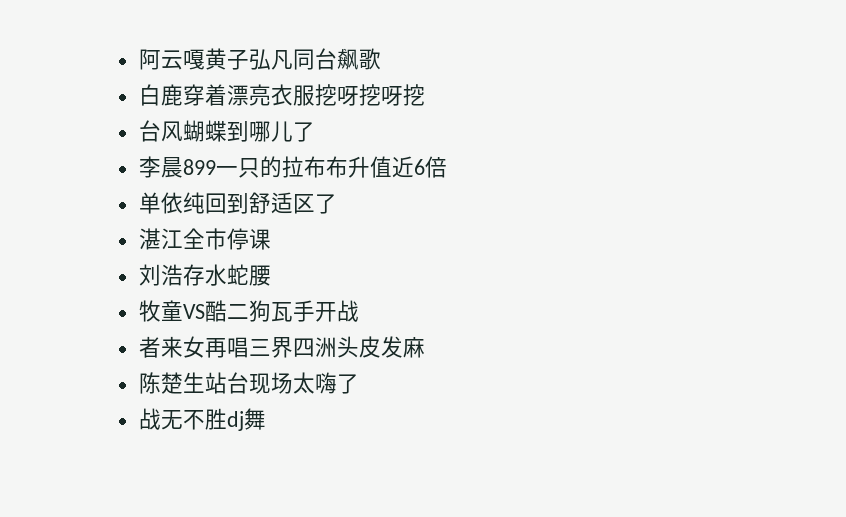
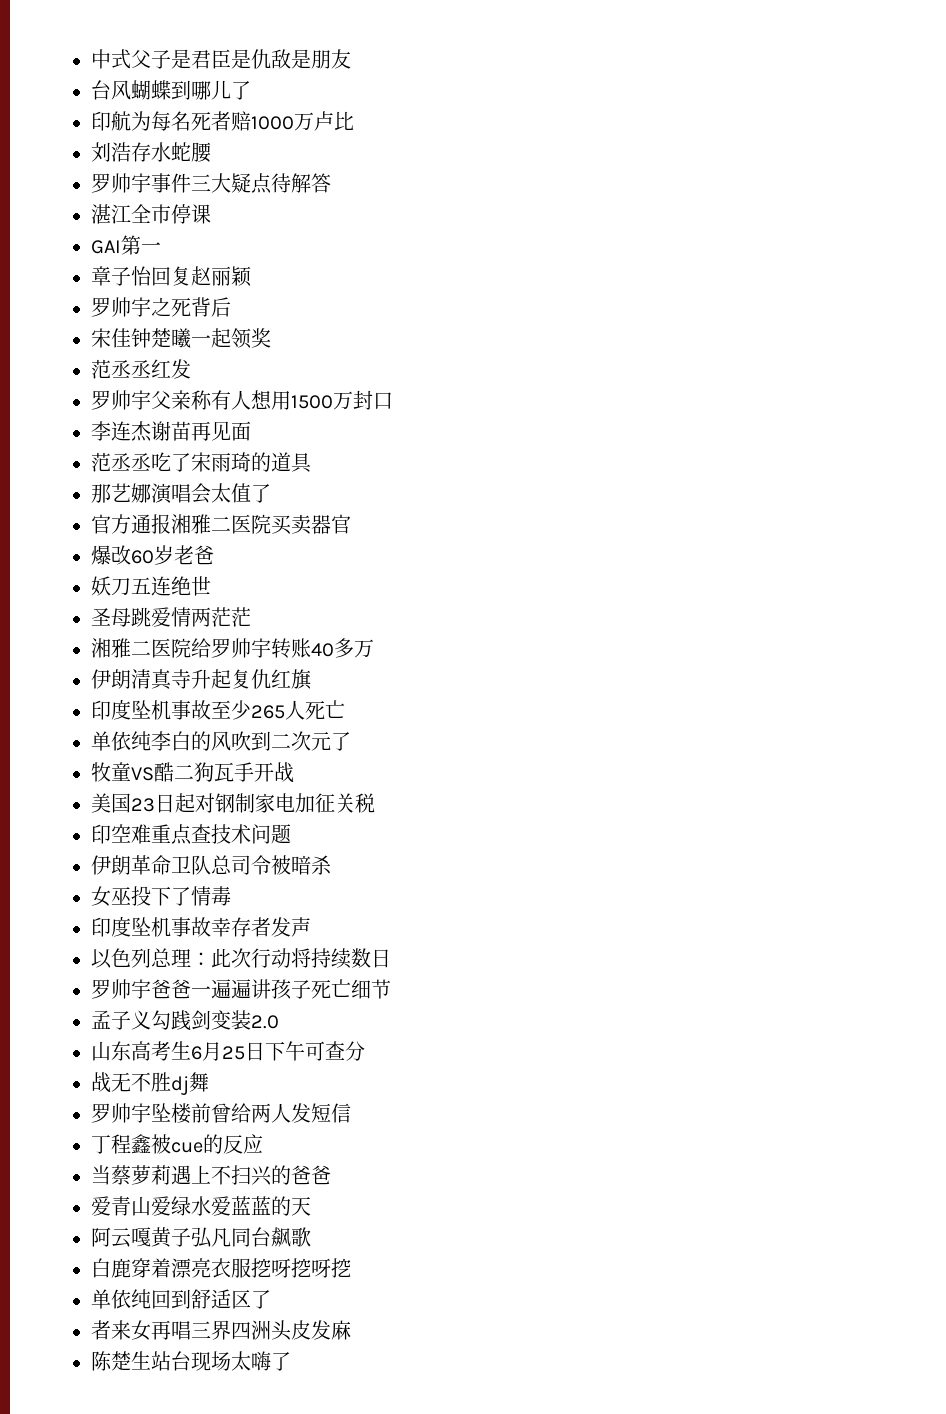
(138, 59) none -> [91,49,351,69] [91,80,251,100] [91,111,354,131] [91,142,211,163] [91,173,331,194] [91,204,211,224] [91,235,161,255] [91,266,252,287] [91,297,231,317] [91,328,271,349] [91,359,191,379] [91,390,393,410] [91,421,251,442] [91,452,312,473] [91,483,271,504] [91,514,351,535] [91,545,214,565] [91,576,211,596] [91,607,251,627] [91,638,374,659] [91,669,311,690] [91,699,345,720] [91,731,351,751] [91,762,294,783] [91,793,375,813] [91,824,291,845] [91,855,331,875] [91,886,231,907] [91,916,311,937] [91,948,391,969] [91,979,391,1000] [91,1010,279,1031] [91,1041,365,1061] [91,1072,209,1095] [91,1103,351,1124] [91,1134,263,1154] [91,1165,331,1186] [91,1196,311,1216] 中式父子是君臣是仇敌是朋友 // 台风蝴蝶到哪儿了 // 印航为每名死者赔1000万卢比 // 刘浩存水蛇腰 // 罗帅宇事件三大疑点待解答 // 湛江全市停课 // GAI第一 // 章子怡回复赵丽颖 // 罗帅宇之死背后 // 宋佳钟楚曦一起领奖 // 范丞丞红发 // 罗帅宇父亲称有人想用1500万封口 // 李连杰谢苗再见面 // 范丞丞吃了宋雨琦的道具 // 那艺娜演唱会太值了 // 官方通报湘雅二医院买卖器官 // 爆改60岁老爸 // 妖刀五连绝世 // 圣母跳爱情两茫茫 // 湘雅二医院给罗帅宇转账40多万 // 伊朗清真寺升起复仇红旗 // 印度坠机事故至少265人死亡 // 单依纯李白的风吹到二次元了 // 牧童VS酷二狗瓦手开战 // 美国23日起对钢制家电加征关税 // 印空难重点查技术问题 // 伊朗革命卫队总司令被暗杀 // 女巫投下了情毒 // 印度坠机事故幸存者发声 // 以色列总理：此次行动将持续数日 // 罗帅宇爸爸一遍遍讲孩子死亡细节 // 孟子义勾践剑变装2.0 // 山东高考生6月25日下午可查分 // 战无不胜dj舞 // 罗帅宇坠楼前曾给两人发短信 // 丁程鑫被cue的反应 // 当蔡萝莉遇上不扫兴的爸爸 // 爱青山爱绿水爱蓝蓝的天 //
[138,120,315,142] [138,156,447,178] // 台风蝴蝶到哪儿了 // 李晨899一只的拉布布升值近6倍 -> (351, 1268) none
[138,228,271,250] [138,264,271,286] [138,300,359,322] // 湛江全市停课 // 刘浩存水蛇腰 // 牧童VS酷二狗瓦手开战 -> (271, 1299) none
[138,408,266,431] // 战无不胜dj舞 -> (291, 1361) none

